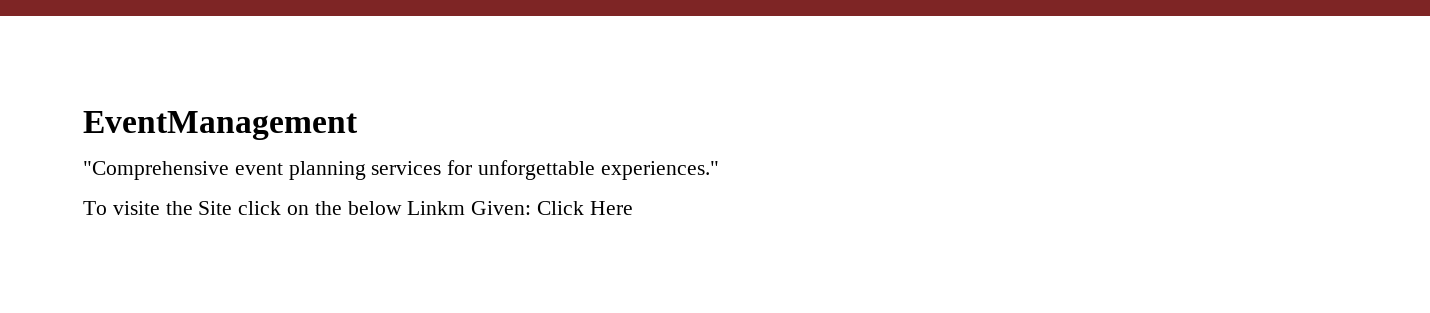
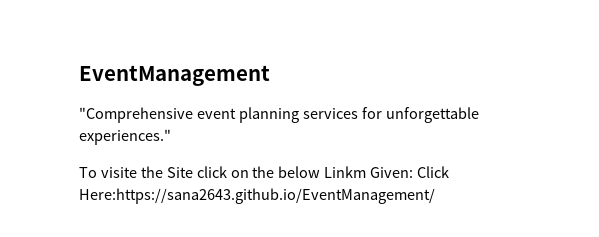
[589,201,633,215] Here -> [79,188,435,204] Here:https://sana2643.github.io/EventManagement/

